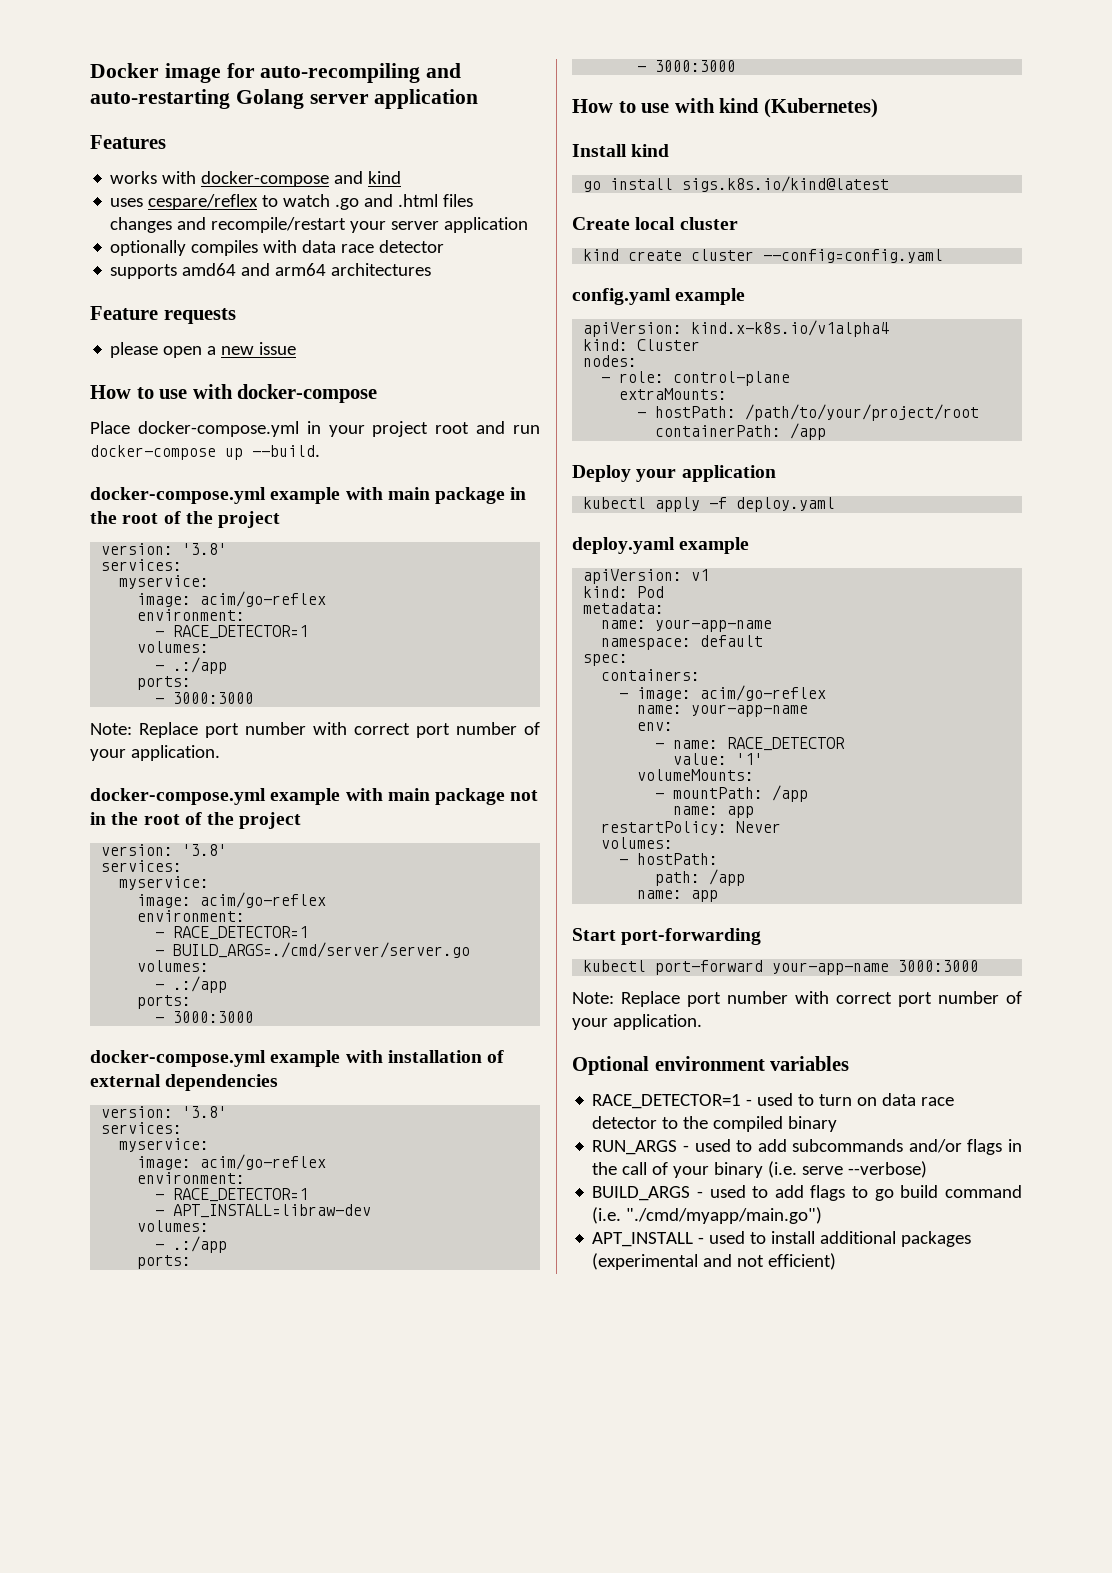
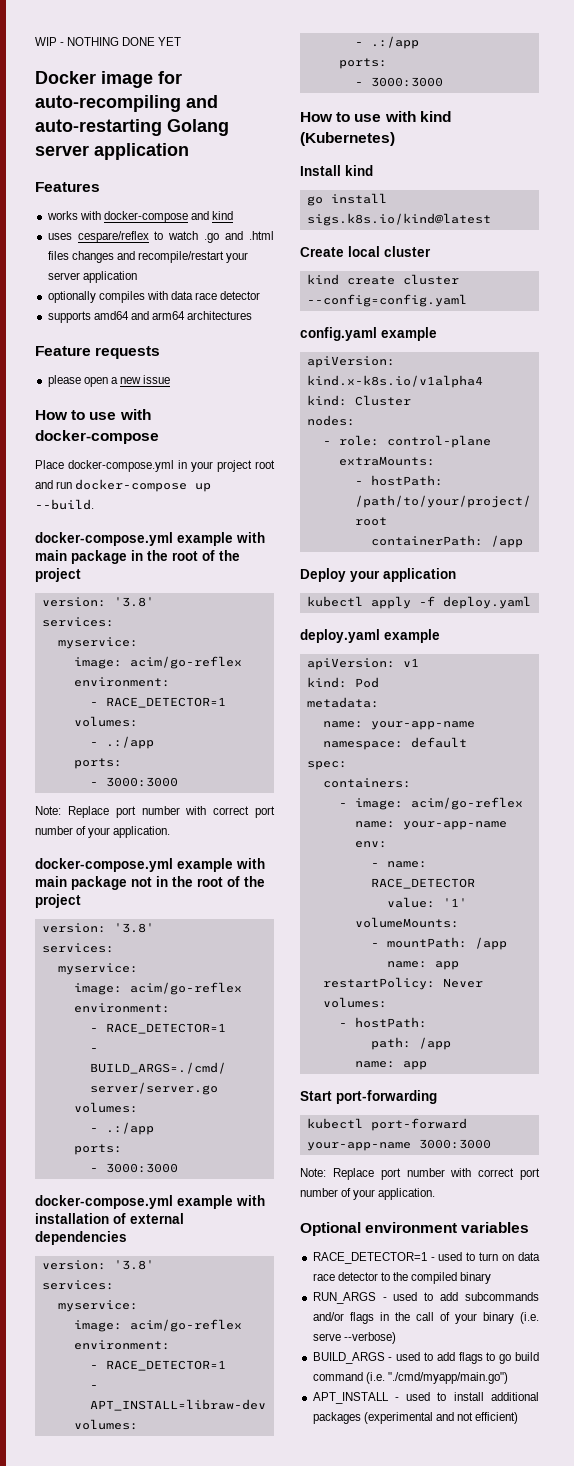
(90, 70) none -> [35,37,182,46] WIP - NOTHING DONE YET //

